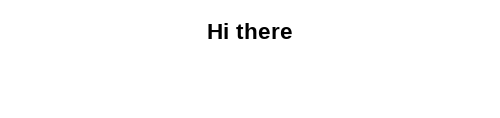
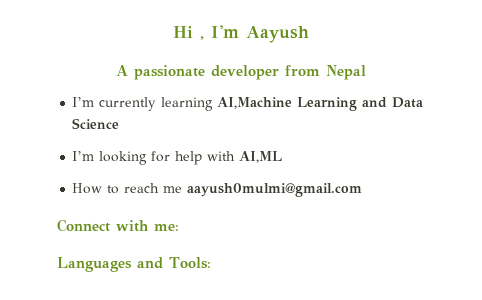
[235,23,293,39] there -> [200,25,309,43] [116,65,366,80] [72,97,424,111] [72,118,120,129] [72,151,283,165] [72,183,363,197] [57,219,179,232] [57,257,211,272] , I'm Aayush // A passionate developer from Nepal // I’m currently learning AI,Machine Learning and Data Science // I’m looking for help with AI,ML // How to reach me aayush0mulmi@gmail.com // Connect with me: // Languages and Tools:

